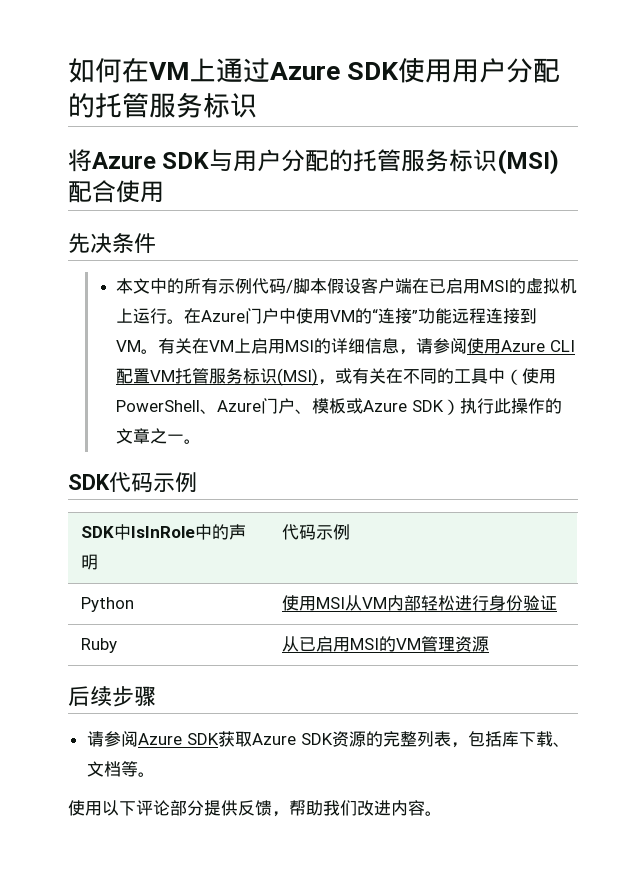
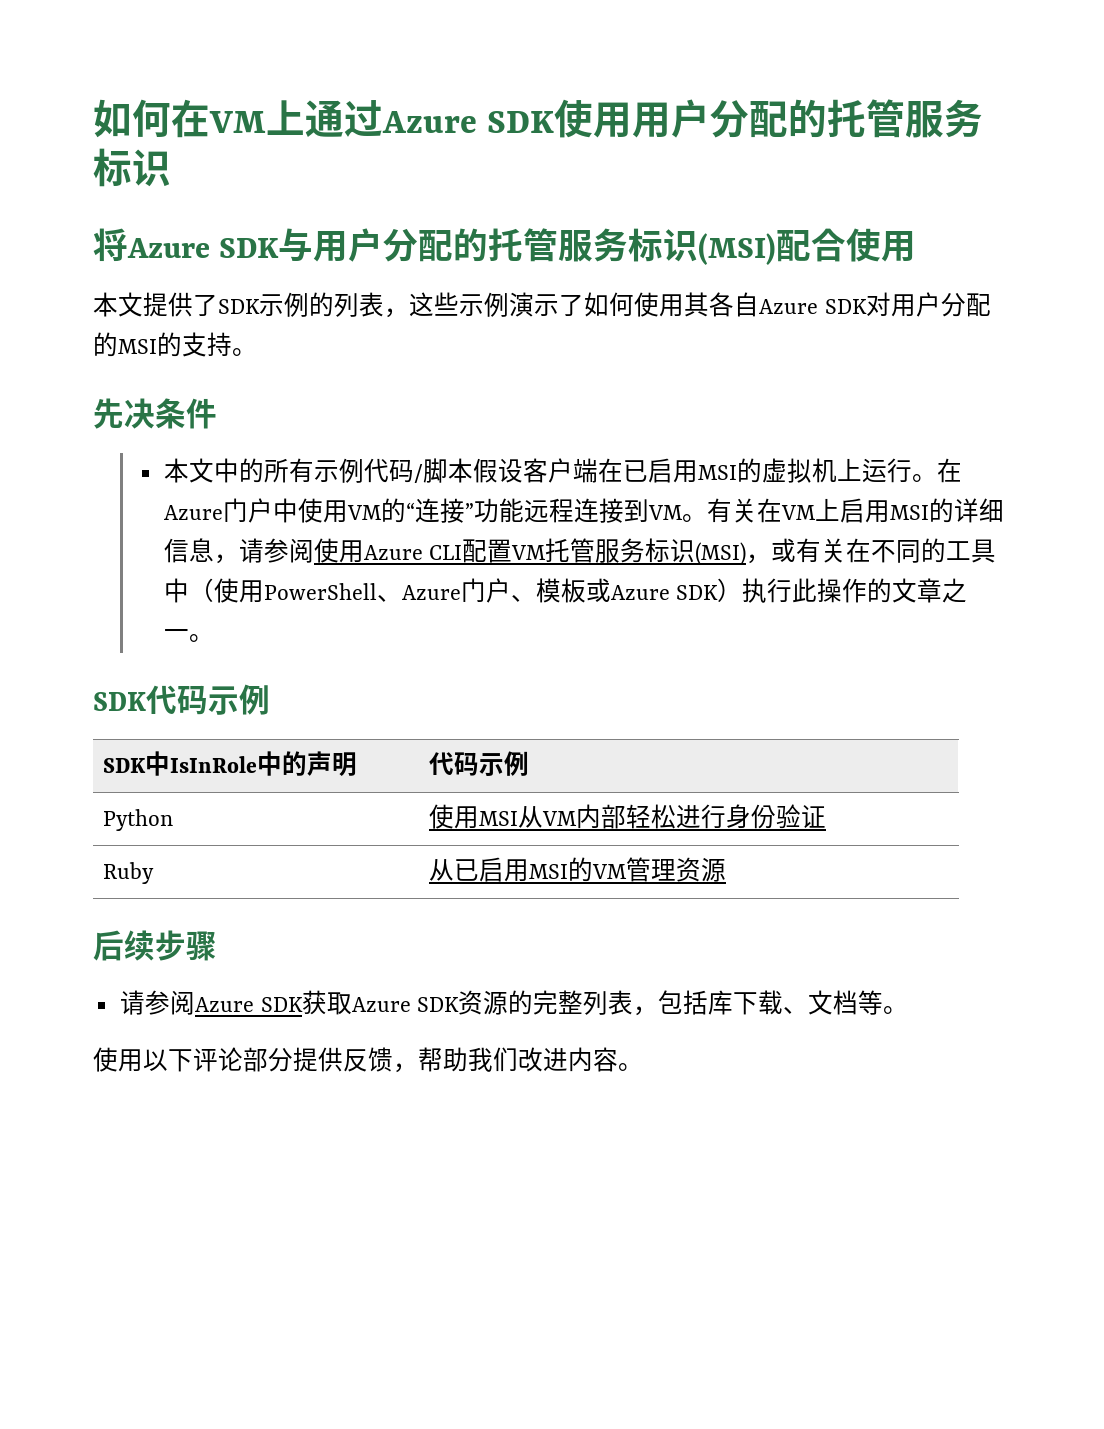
(164, 192) none -> [93,292,991,318] [93,332,257,357] // 本文提供了SDK示例的列表，这些示例演示了如何使用其各自Azure SDK对用户分配的MSI的支持。

